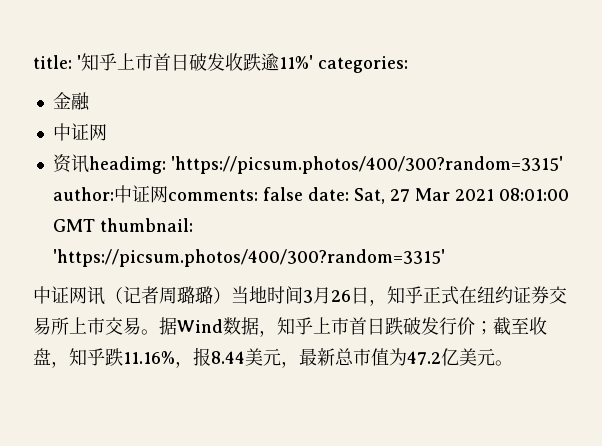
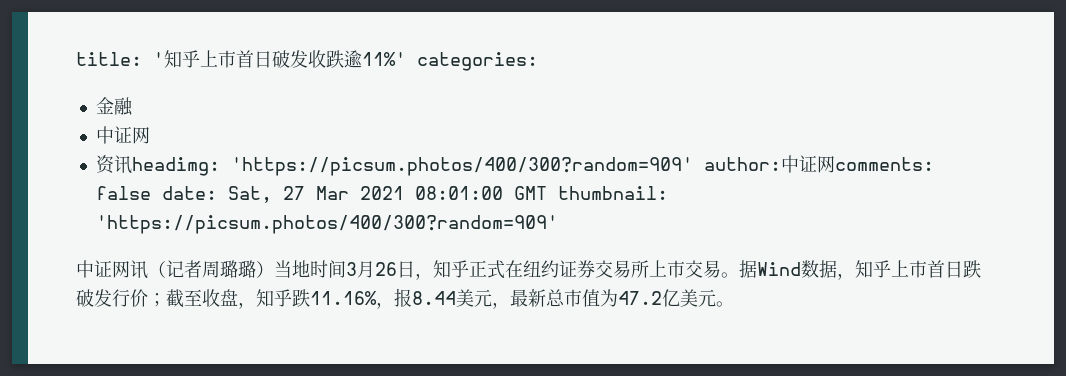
[170,156,563,174] 'https://picsum.photos/400/300?random=3315' -> [230,157,693,176] 'https://picsum.photos/400/300?random=909'
[52,249,445,267] 'https://picsum.photos/400/300?random=3315' -> [95,215,558,234] 'https://picsum.photos/400/300?random=909'

